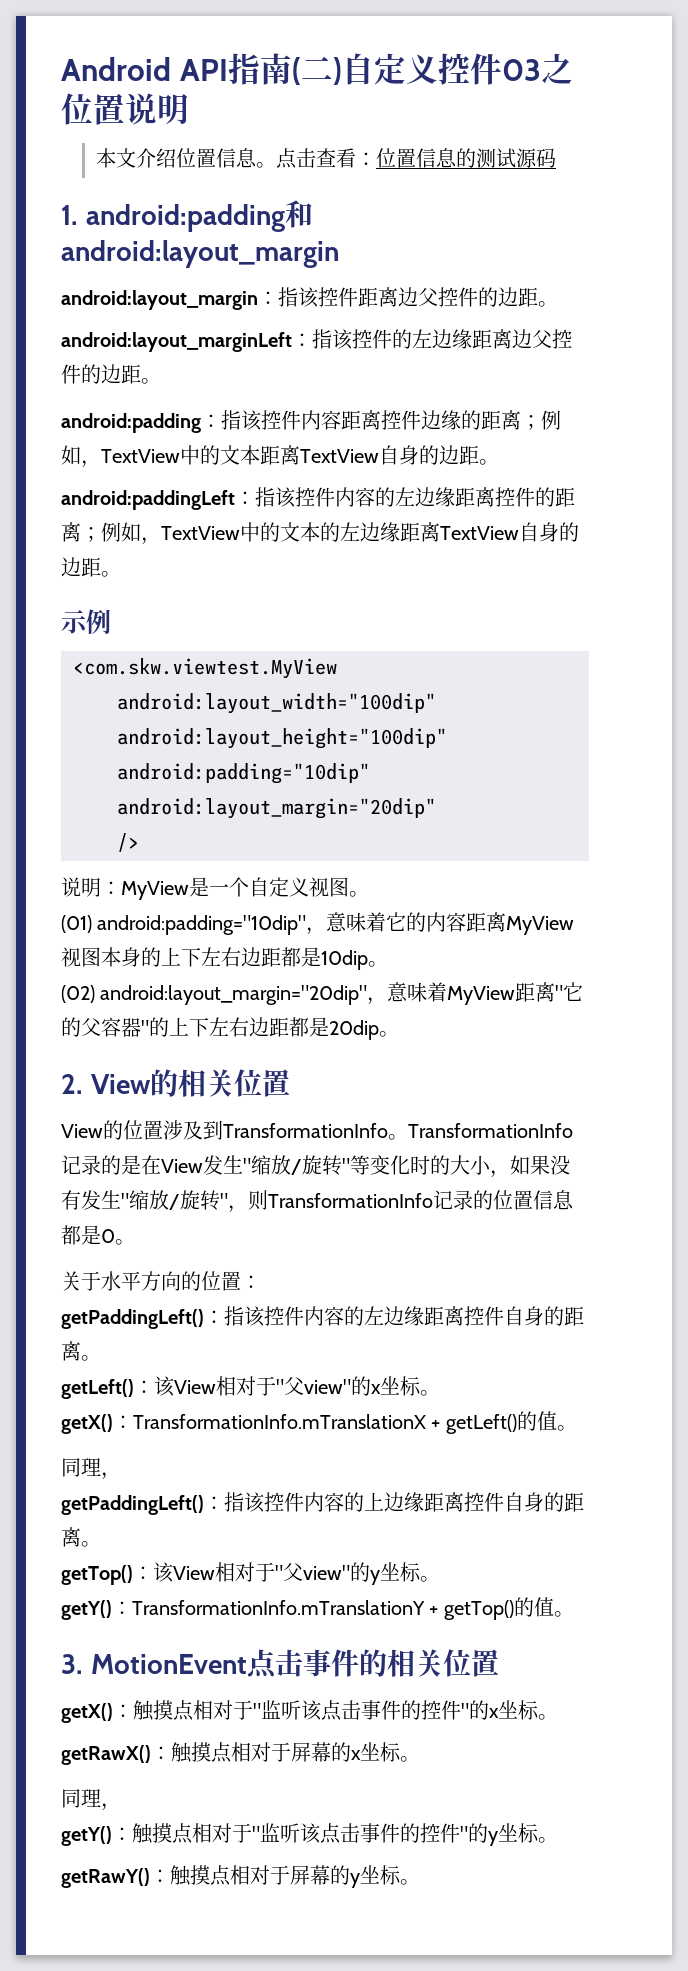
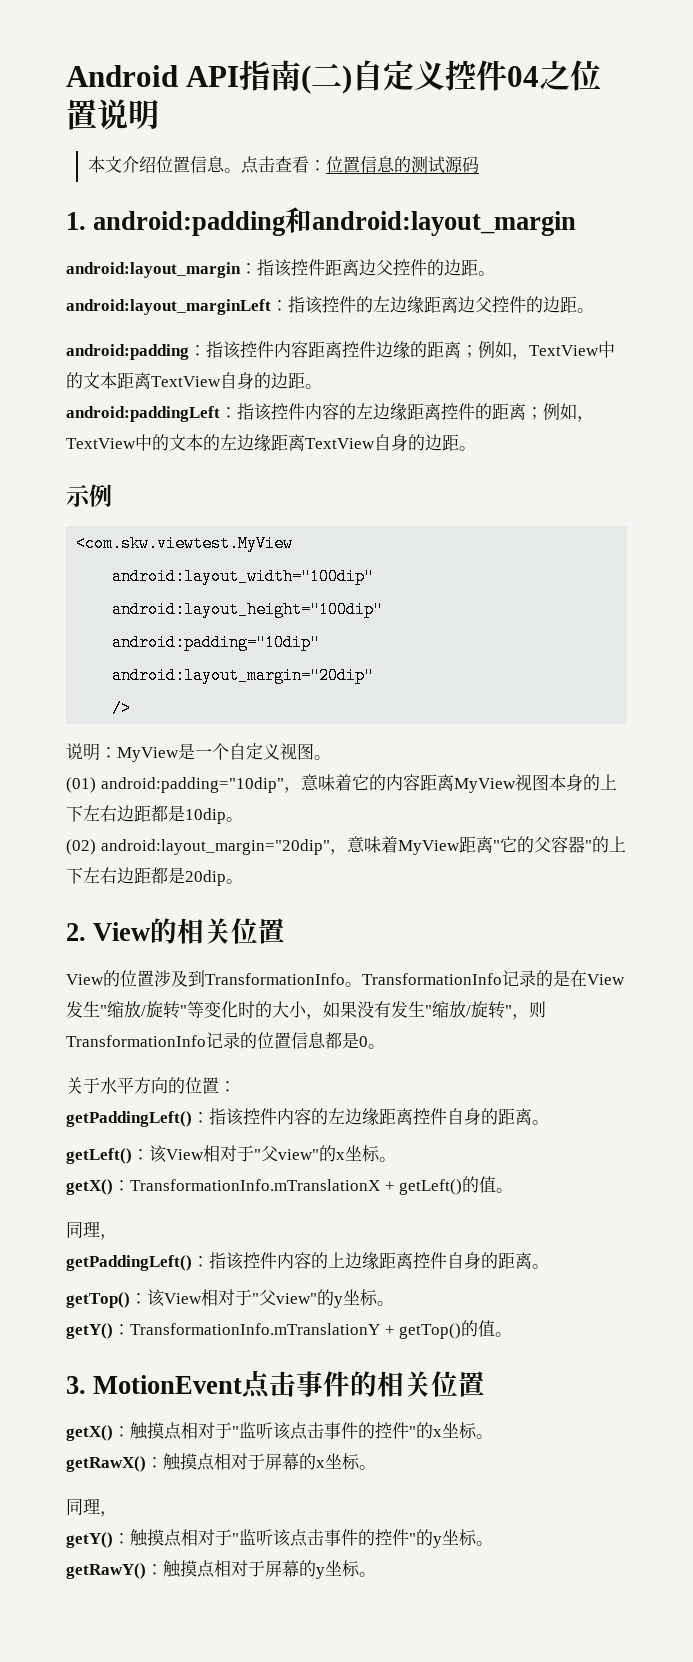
[501,59,541,81] 03 -> [507,66,540,87] 04

